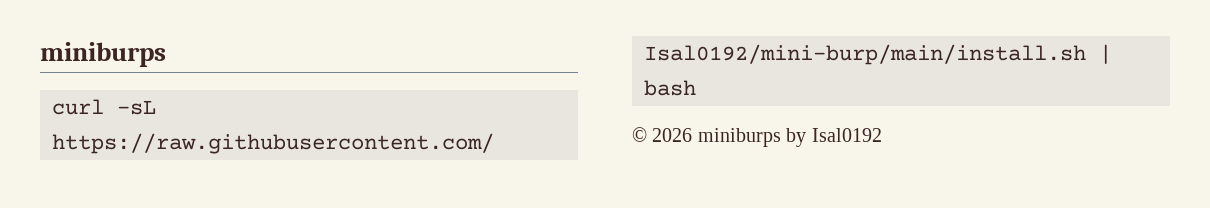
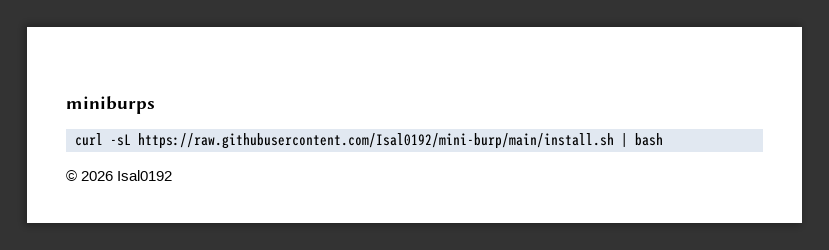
[697,128,807,147] miniburps by -> (114, 176) none

